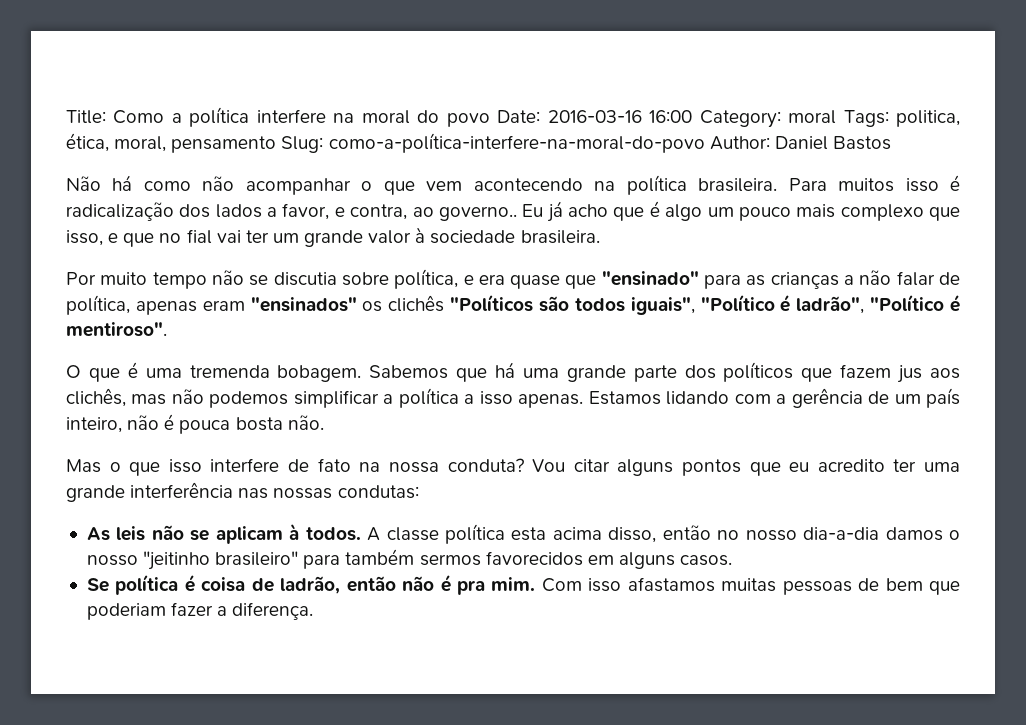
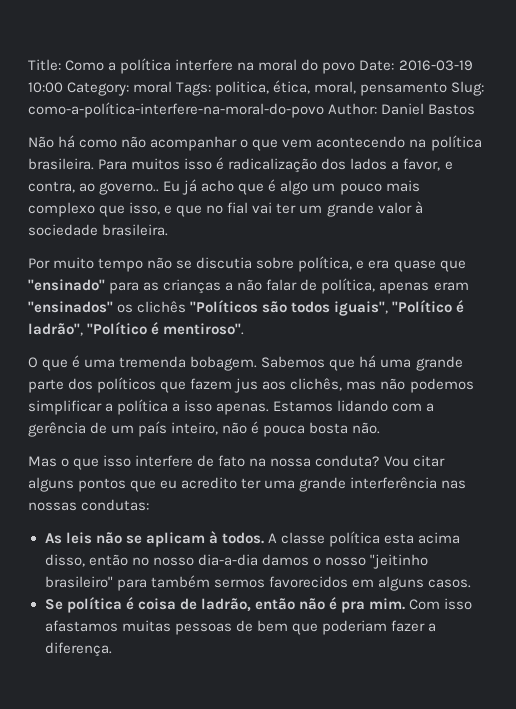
[547,110,693,123] 2016-03-16 16:00 -> [398,60,473,71] [28,82,63,93] 2016-03-19 10:00

